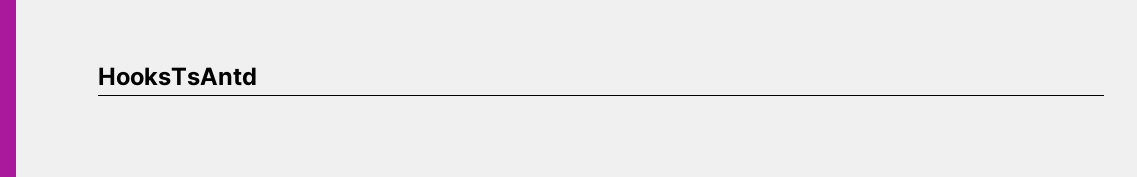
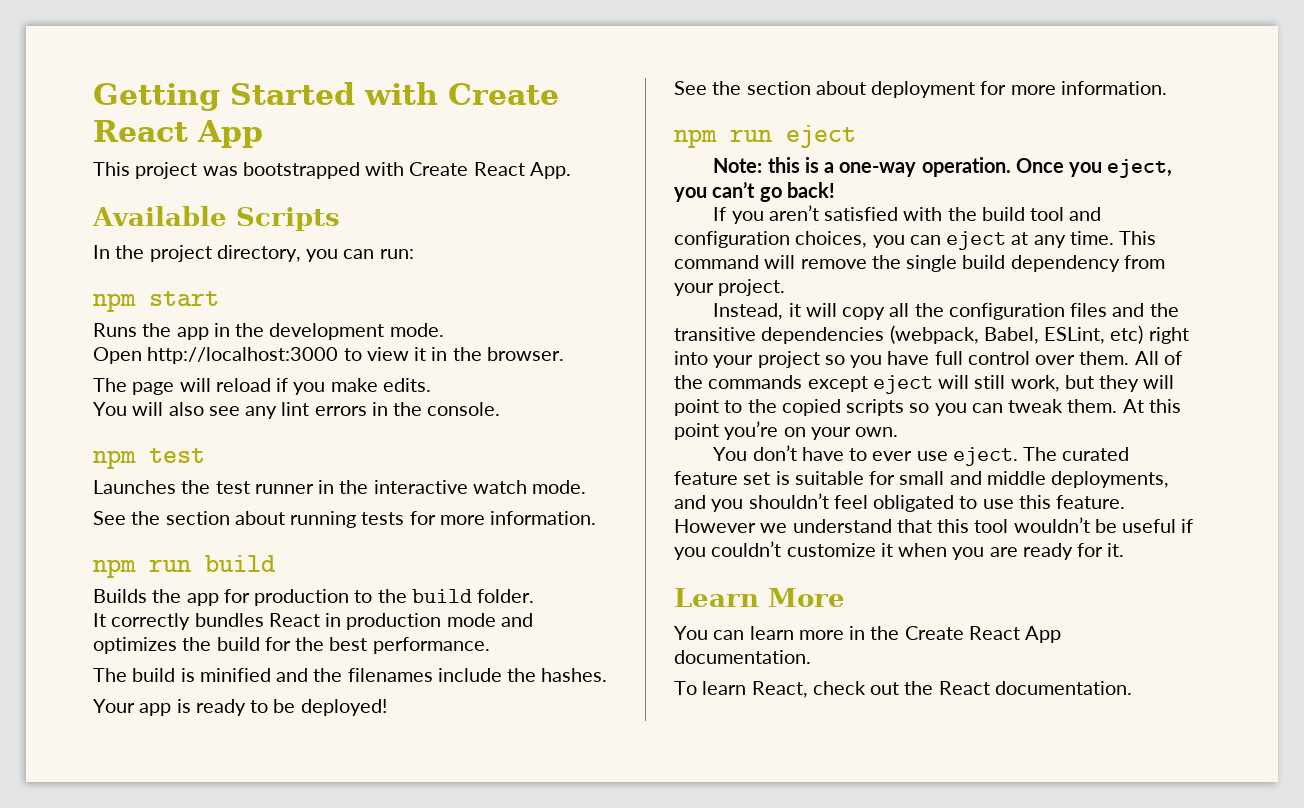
[98,67,257,86] HooksTsAntd -> [93,82,559,111] [93,120,263,148] [93,162,571,179] [92,206,340,231] [93,245,414,262] [93,291,219,312] [93,323,444,340] [93,347,564,364] [93,378,431,395] [93,402,501,419] [93,448,205,469] [93,480,587,494] [93,511,597,528] [93,555,276,578] [93,589,535,606] [93,613,533,630] [93,637,490,654] [93,668,608,682] [93,699,387,716] [674,81,1167,98] [674,125,856,148] [713,157,1173,178] [674,181,835,202] [713,205,1102,224] [674,231,1157,250] [674,255,1165,272] [674,279,786,296] [713,303,1179,320] [674,325,1189,344] [674,351,1182,368] [674,375,1175,394] [674,399,1181,416] [674,421,899,440] [713,445,1130,466] [674,471,1170,488] [674,493,1126,512] [674,517,1194,533] [674,541,1125,560] [674,588,845,607] [674,626,1062,643] [674,650,811,664] [674,681,1132,698] Getting Started with Create React App // This project was bootstrapped with Create React App. // Available Scripts // In the project directory, you can run: // npm start // Runs the app in the development mode. // Open http://localhost:3000 to view it in the browser. // The page will reload if you make edits. // You will also see any lint errors in the console. // npm test // Launches the test runner in the interactive watch mode. // See the section about running tests for more information. // npm run build // Builds the app for production to the build folder. // It correctly bundles React in production mode and optimizes the build for the best performance. // The build is minified and the filenames include the hashes. // Your app is ready to be deployed! // See the section about deployment for more information. // npm run eject // Note: this is a one-way operation. Once you eject, you can’t go back! // If you aren’t satisfied with the build tool and configuration choices, you can eject at any time. This command will remove the single build dependency from your project. // Instead, it will copy all the configuration files and the transitive dependencies (webpack, Babel, ESLint, etc) right into your project so you have full control over them. All of the commands except eject will still work, but they will point to the copied scripts so you can tweak them. At this point you’re on your own. // You don’t have to ever use eject. The curated feature set is suitable for small and middle deployments, and you shouldn’t feel obligated to use this feature. However we understand that this tool wouldn’t be useful if you couldn’t customize it when you are ready for it. // Learn More // You can learn more in the Create React App documentation. // To learn React, check out the React documentation.

